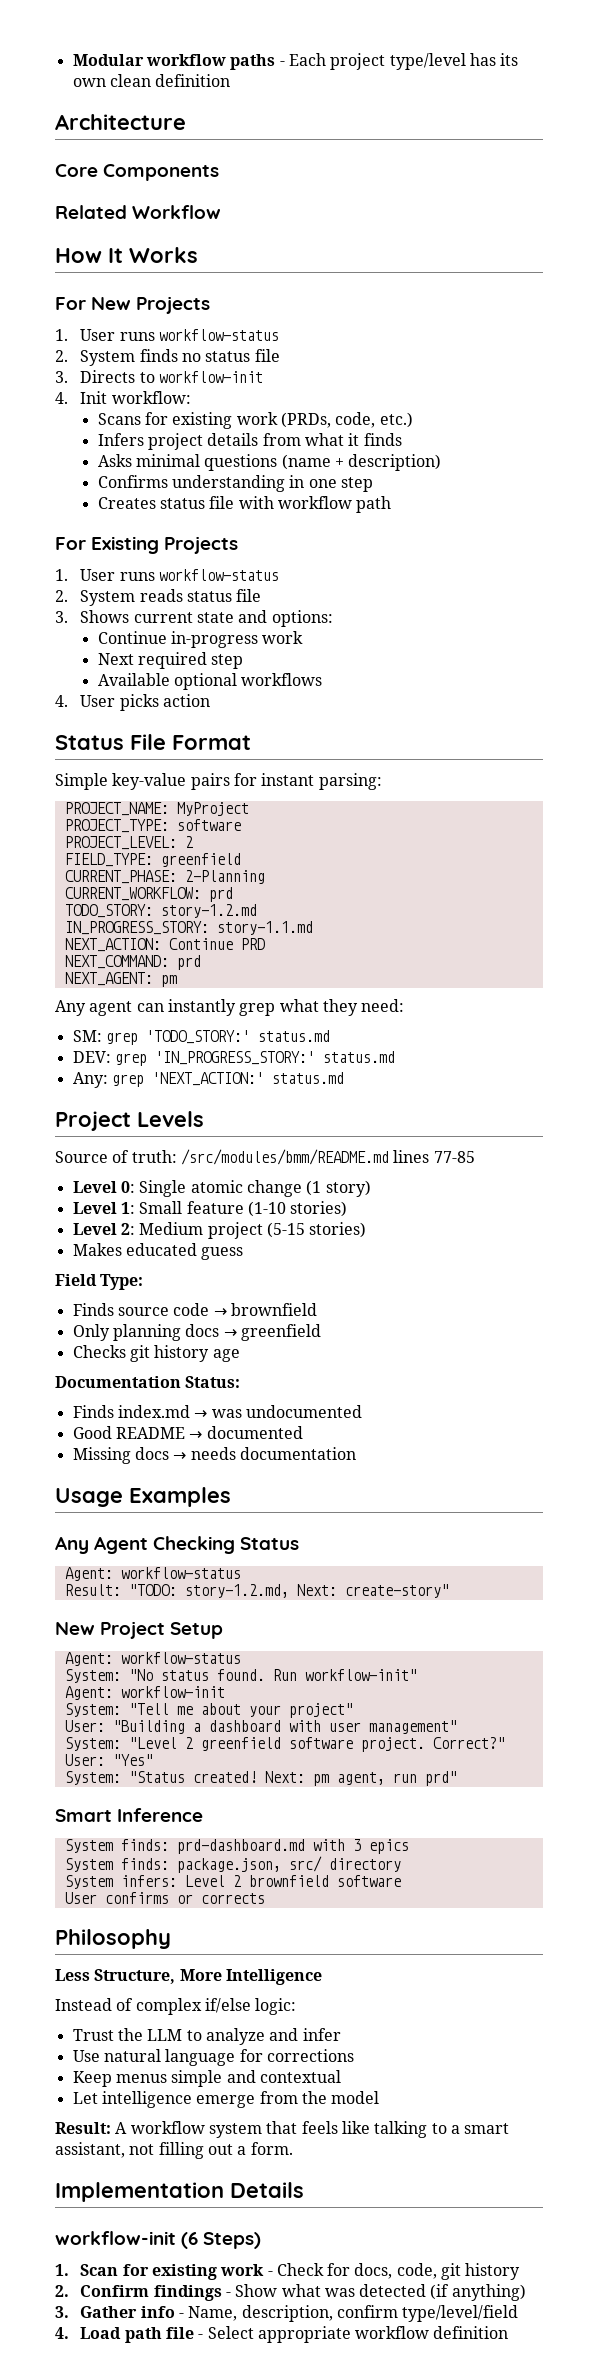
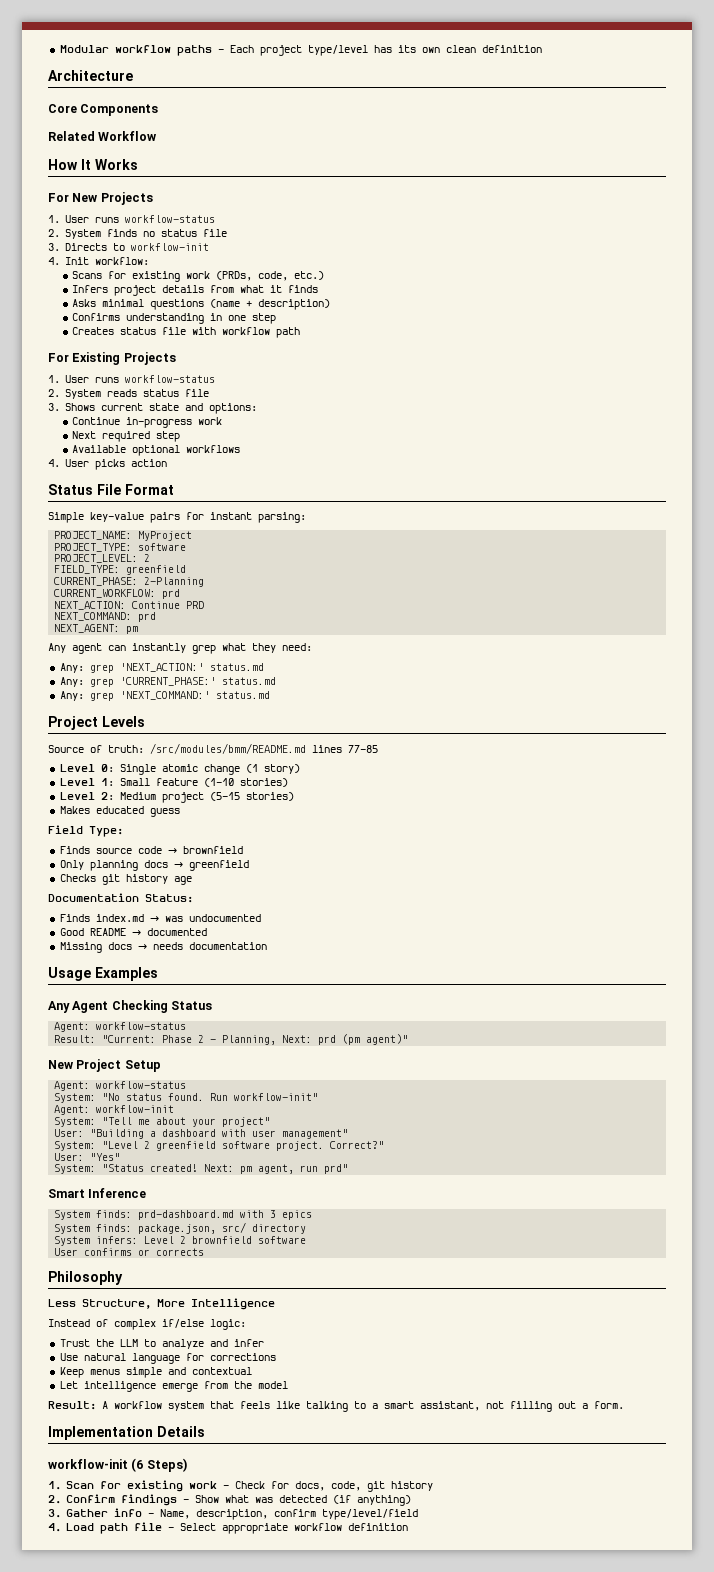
[64,904,257,918] [64,921,313,935] // TODO_STORY: story-1.2.md // IN_PROGRESS_STORY: story-1.1.md -> (181, 594) none
[72,1030,330,1045] [72,1051,395,1066] [72,1072,264,1088] SM: grep 'TODO_STORY:' status.md // DEV: grep 'IN_PROGRESS_STORY:' status.md // Any: grep 'NEXT_ACTION:' -> [59,663,264,673] [59,677,276,687] [59,691,210,701] Any: grep 'NEXT_ACTION:' status.md // Any: grep 'CURRENT_PHASE:' status.md // Any: grep 'NEXT_COMMAND:'
[128,1584,449,1598] "TODO: story-1.2.md, Next: create-story" -> [102,1034,409,1045] "Current: Phase 2 - Planning, Next: prd (pm agent)"

